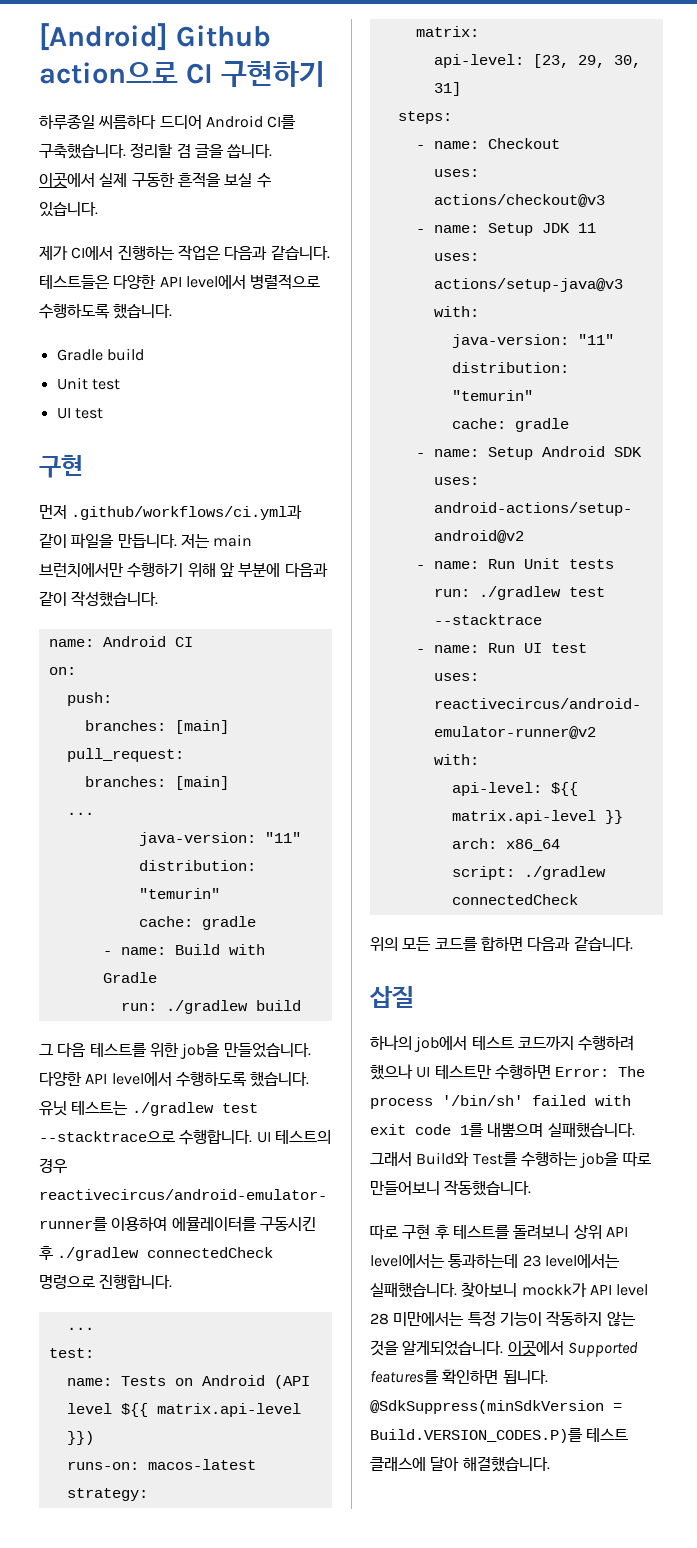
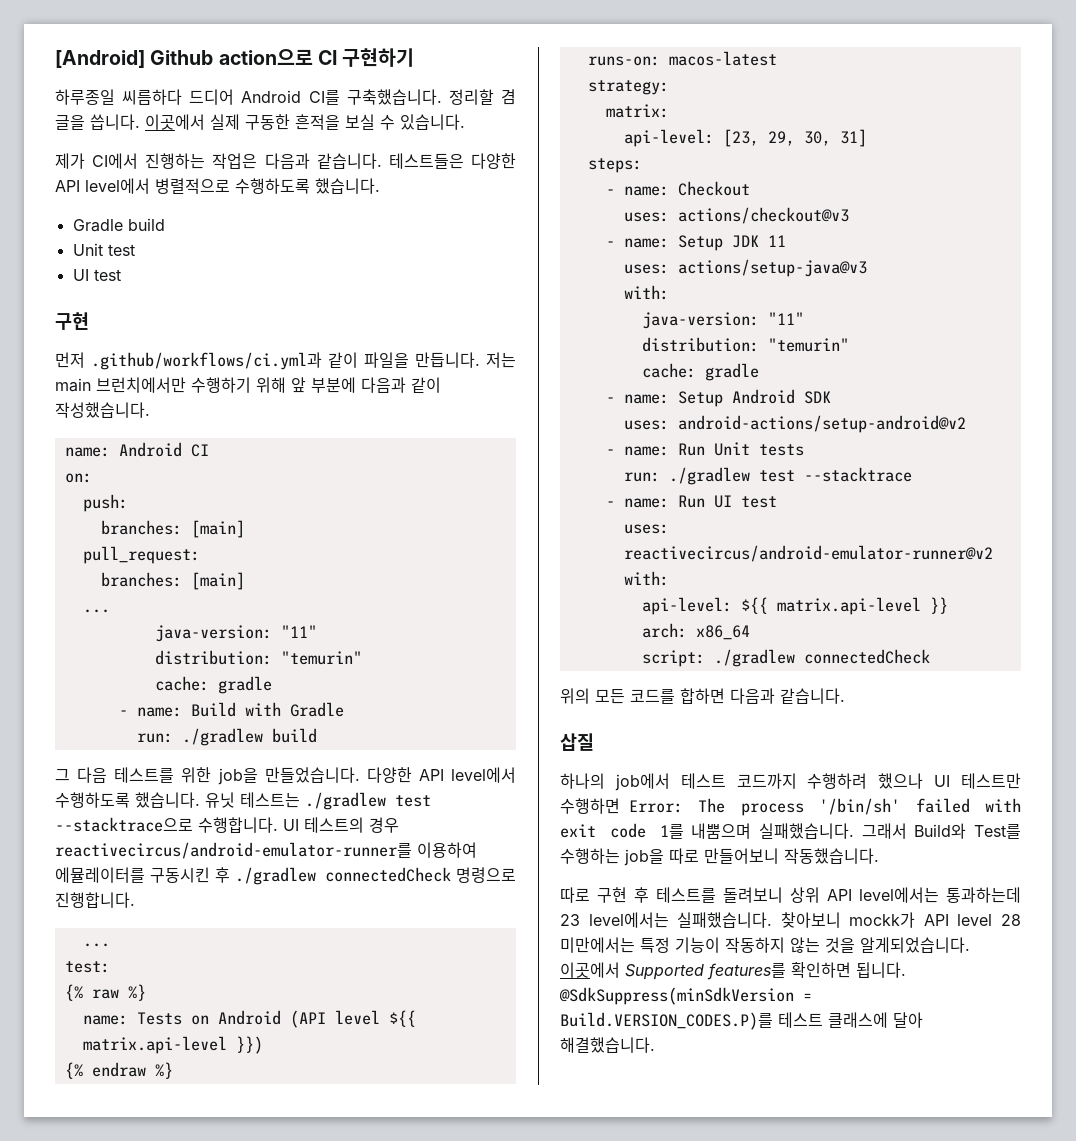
(94, 1353) none -> [64,984,146,1001] // {% raw %}
(94, 1438) none -> [64,1062,173,1079] // {% endraw %}

